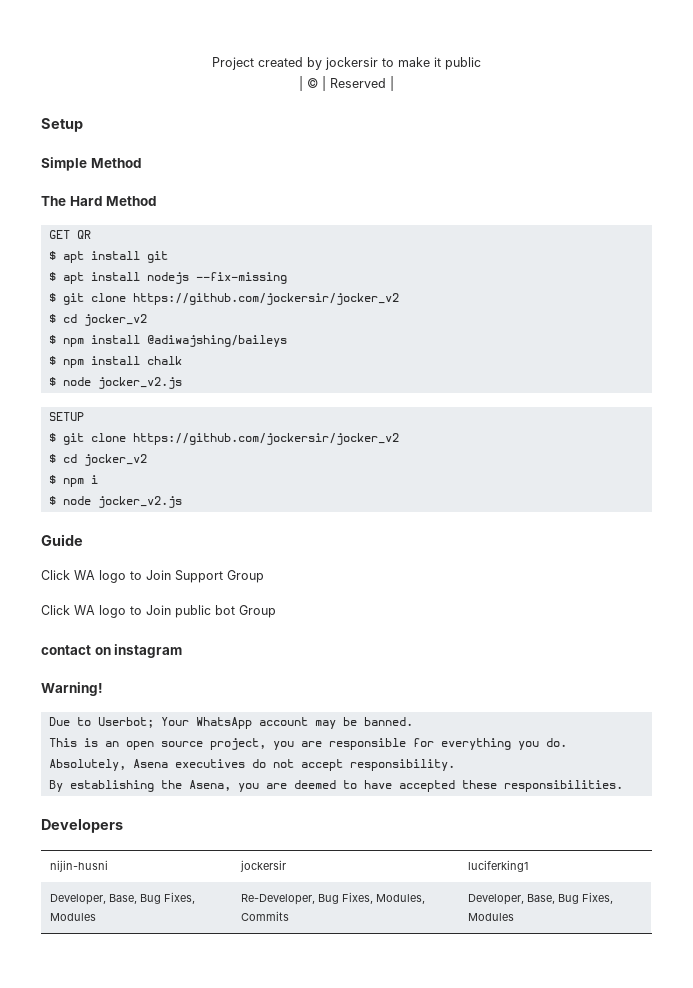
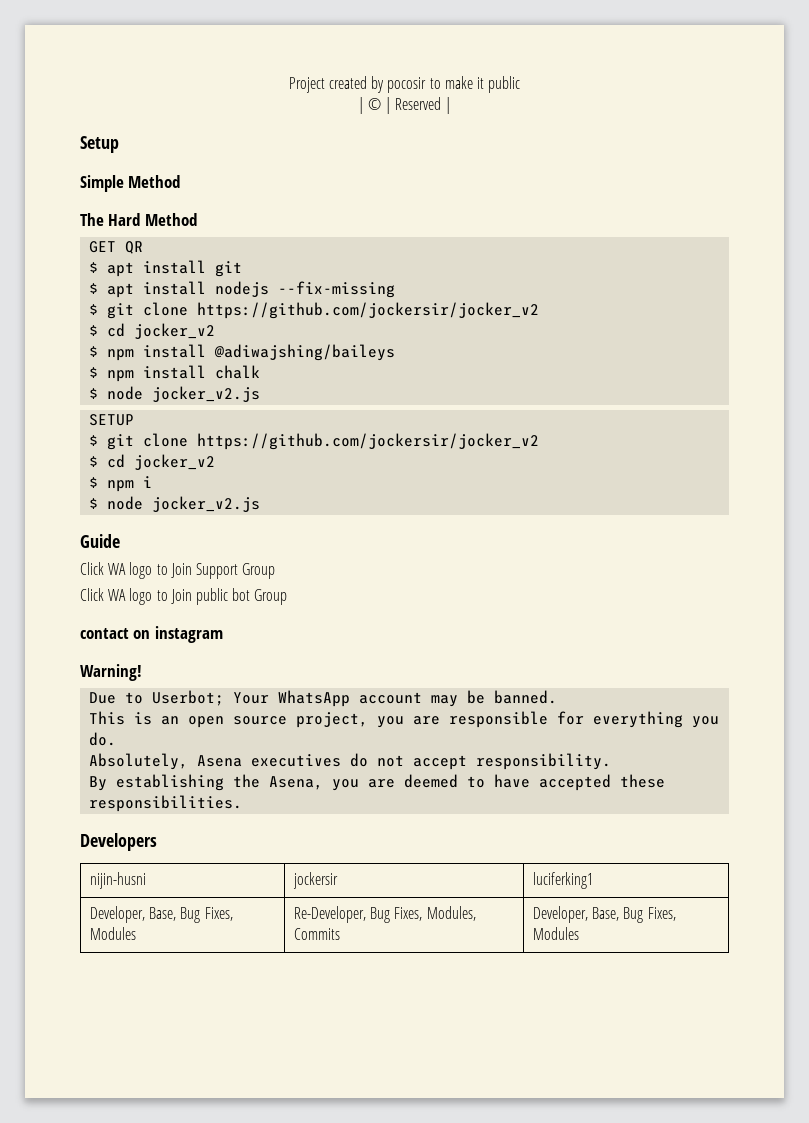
[325,57,378,70] jockersir -> [387,77,427,93] pocosir

